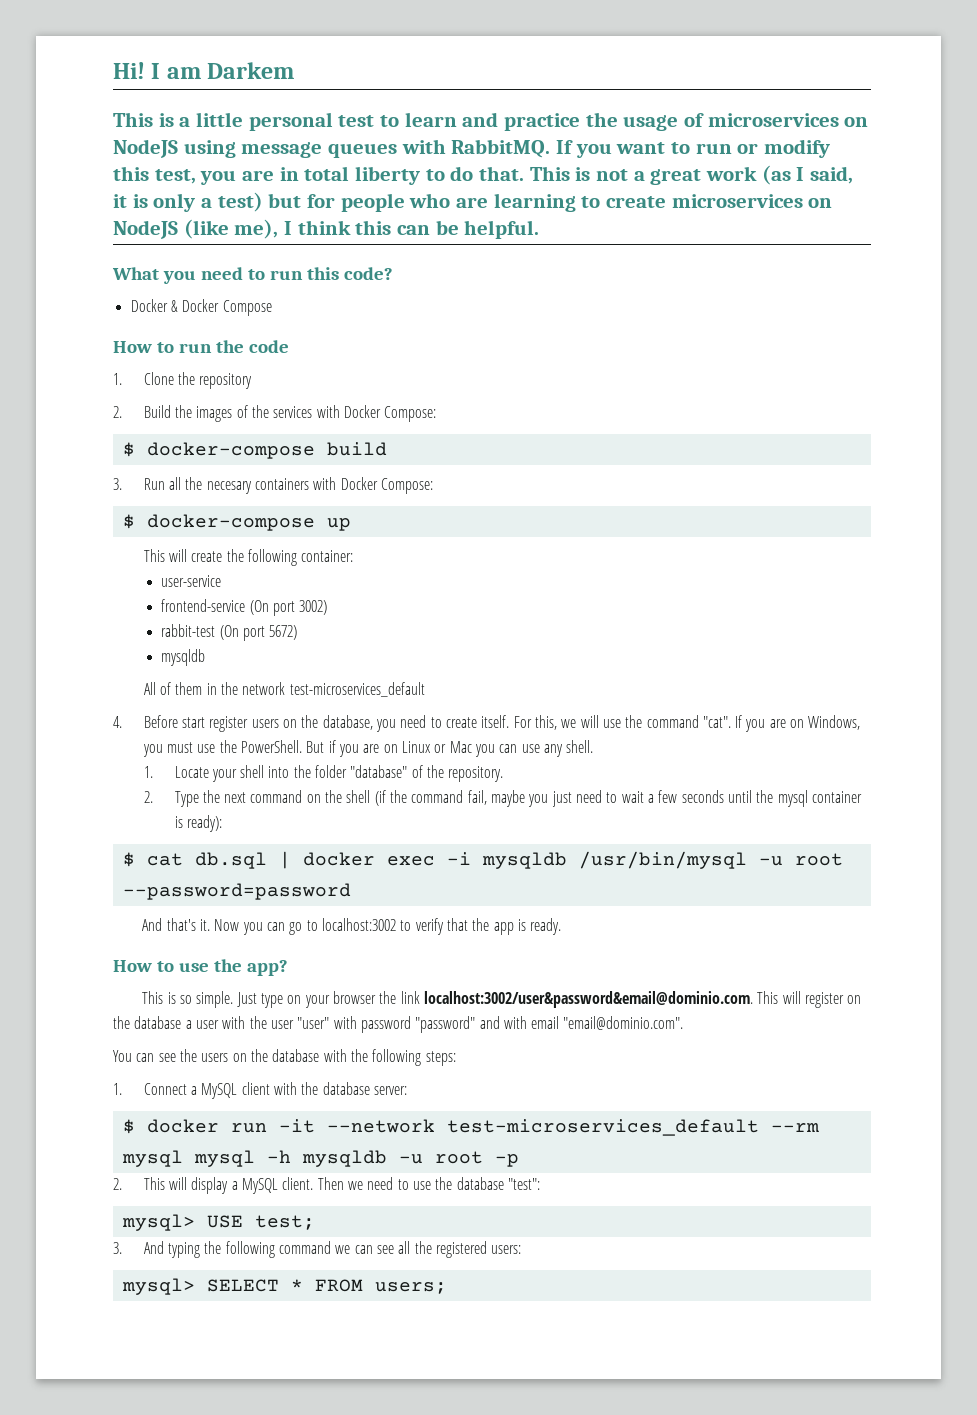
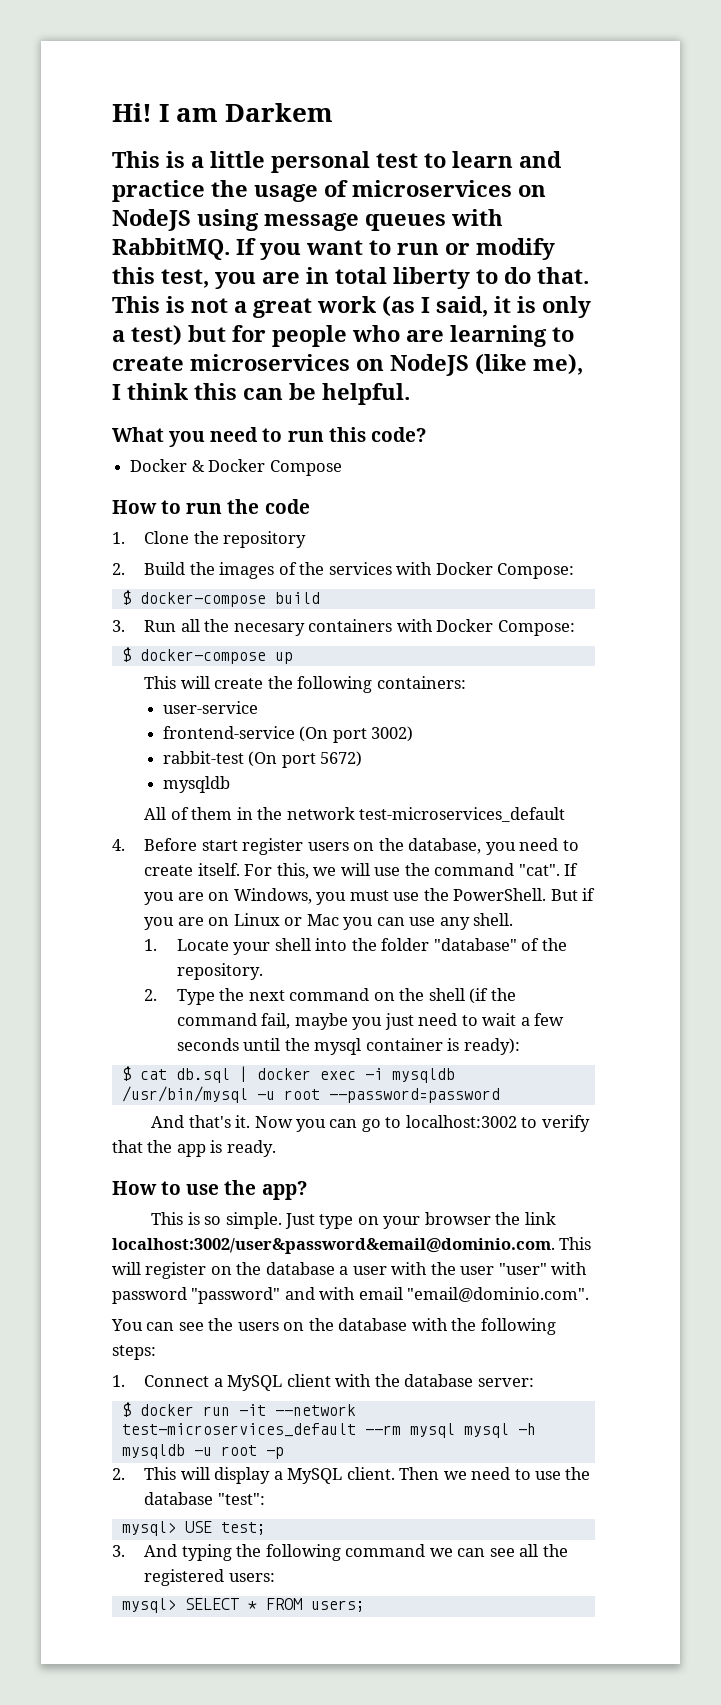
[301,550,354,562] container: -> [376,676,466,689] containers:

